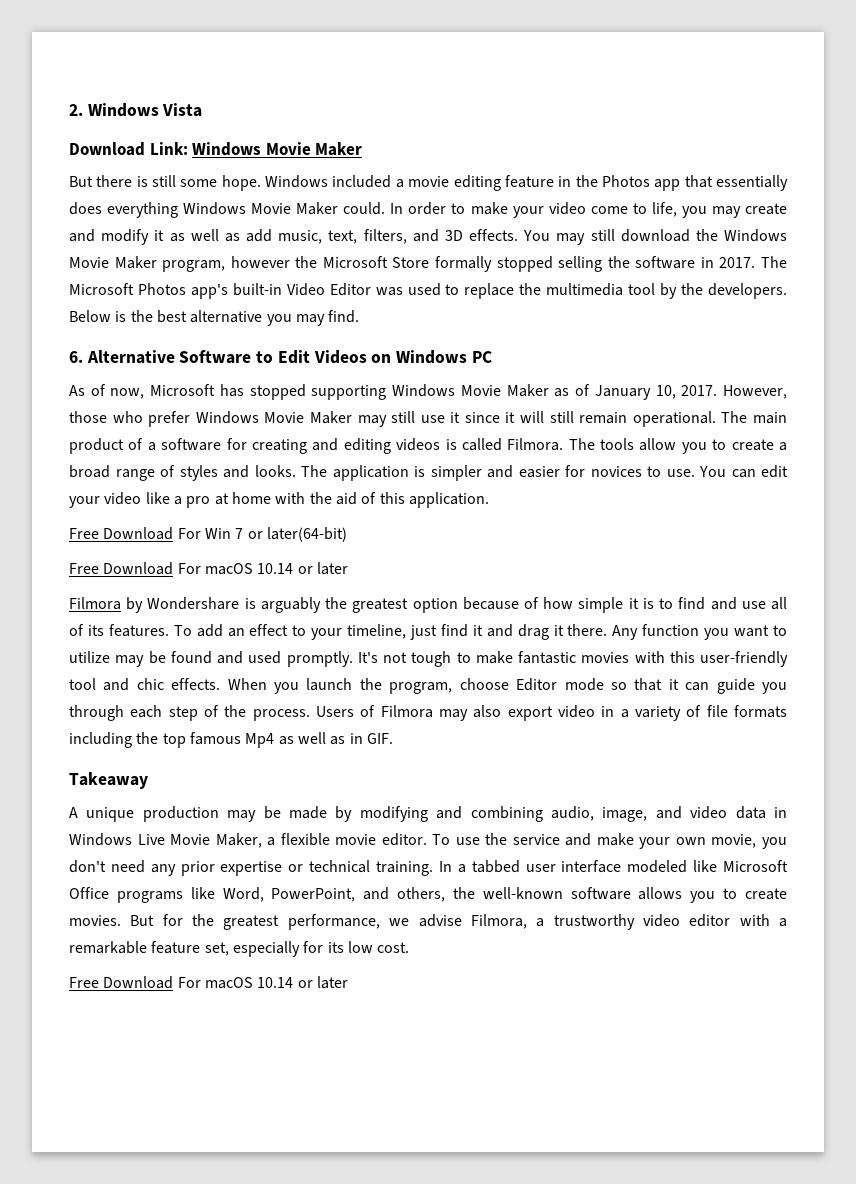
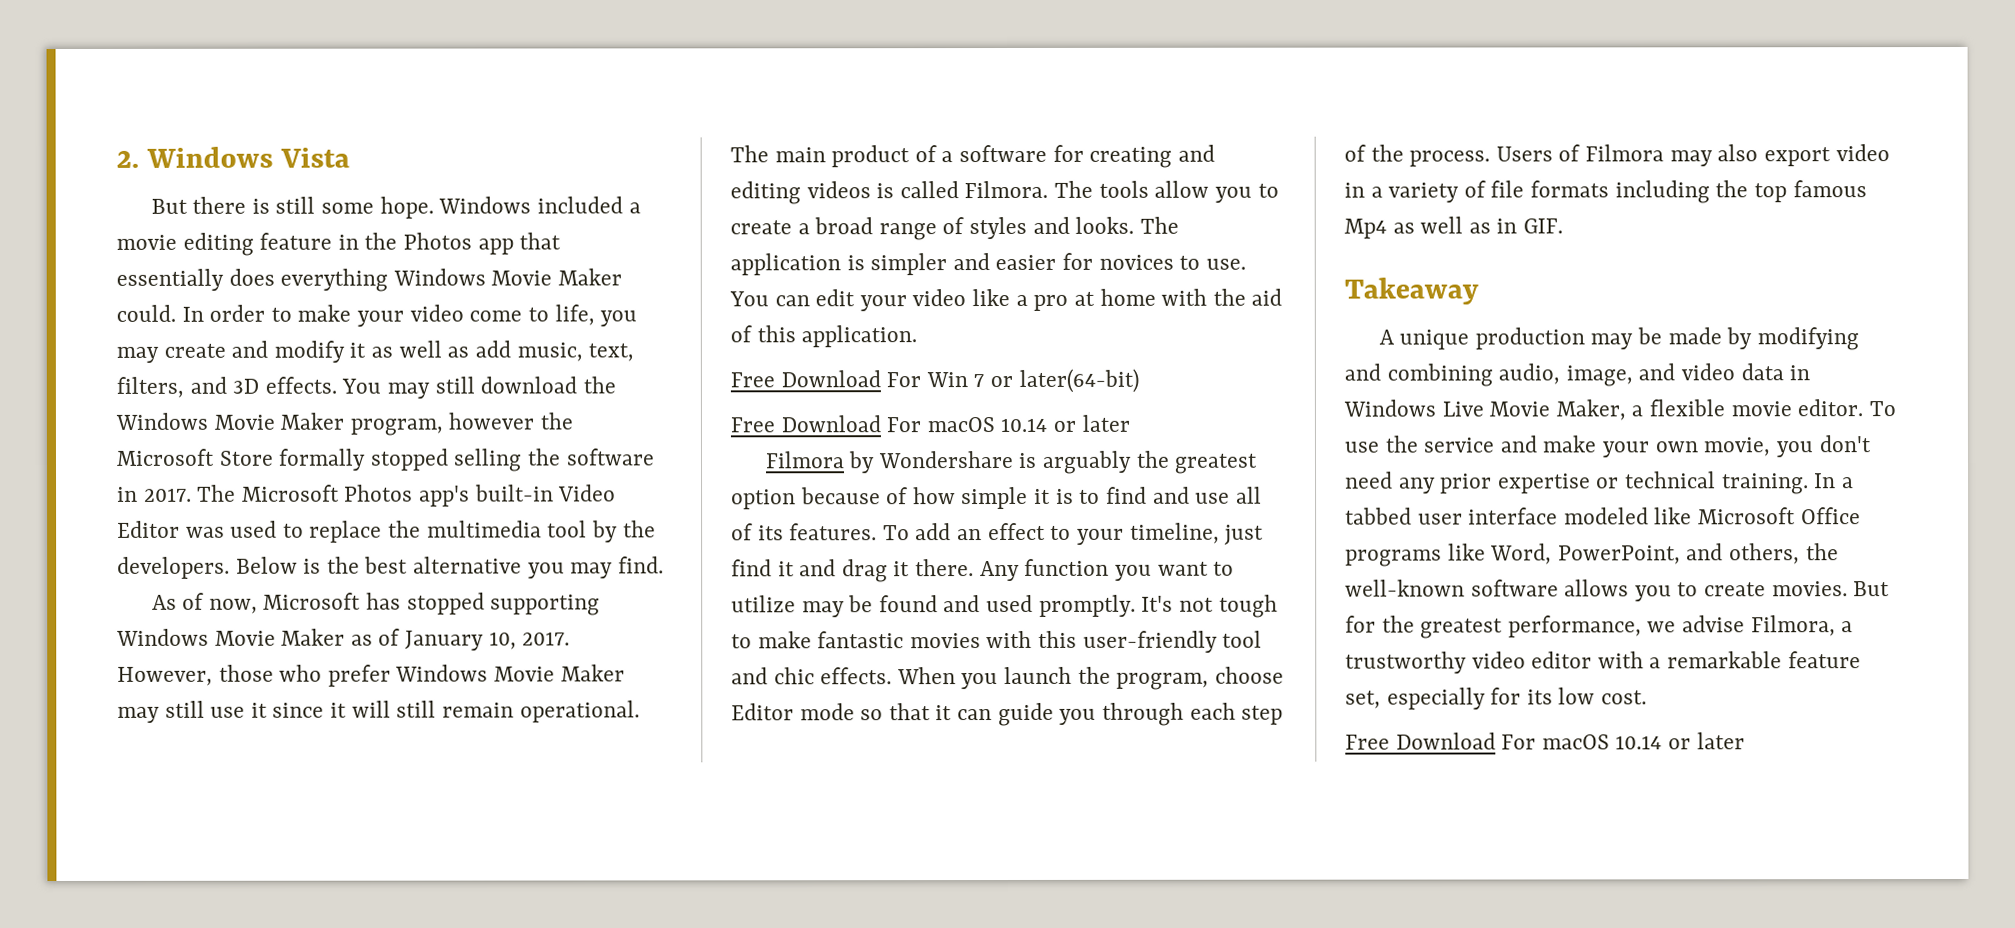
[69,142,363,156] // Download Link: Windows Movie Maker -> (350, 157) none
[69,350,492,364] // 6. Alternative Software to Edit Videos on Windows PC -> (664, 565) none

